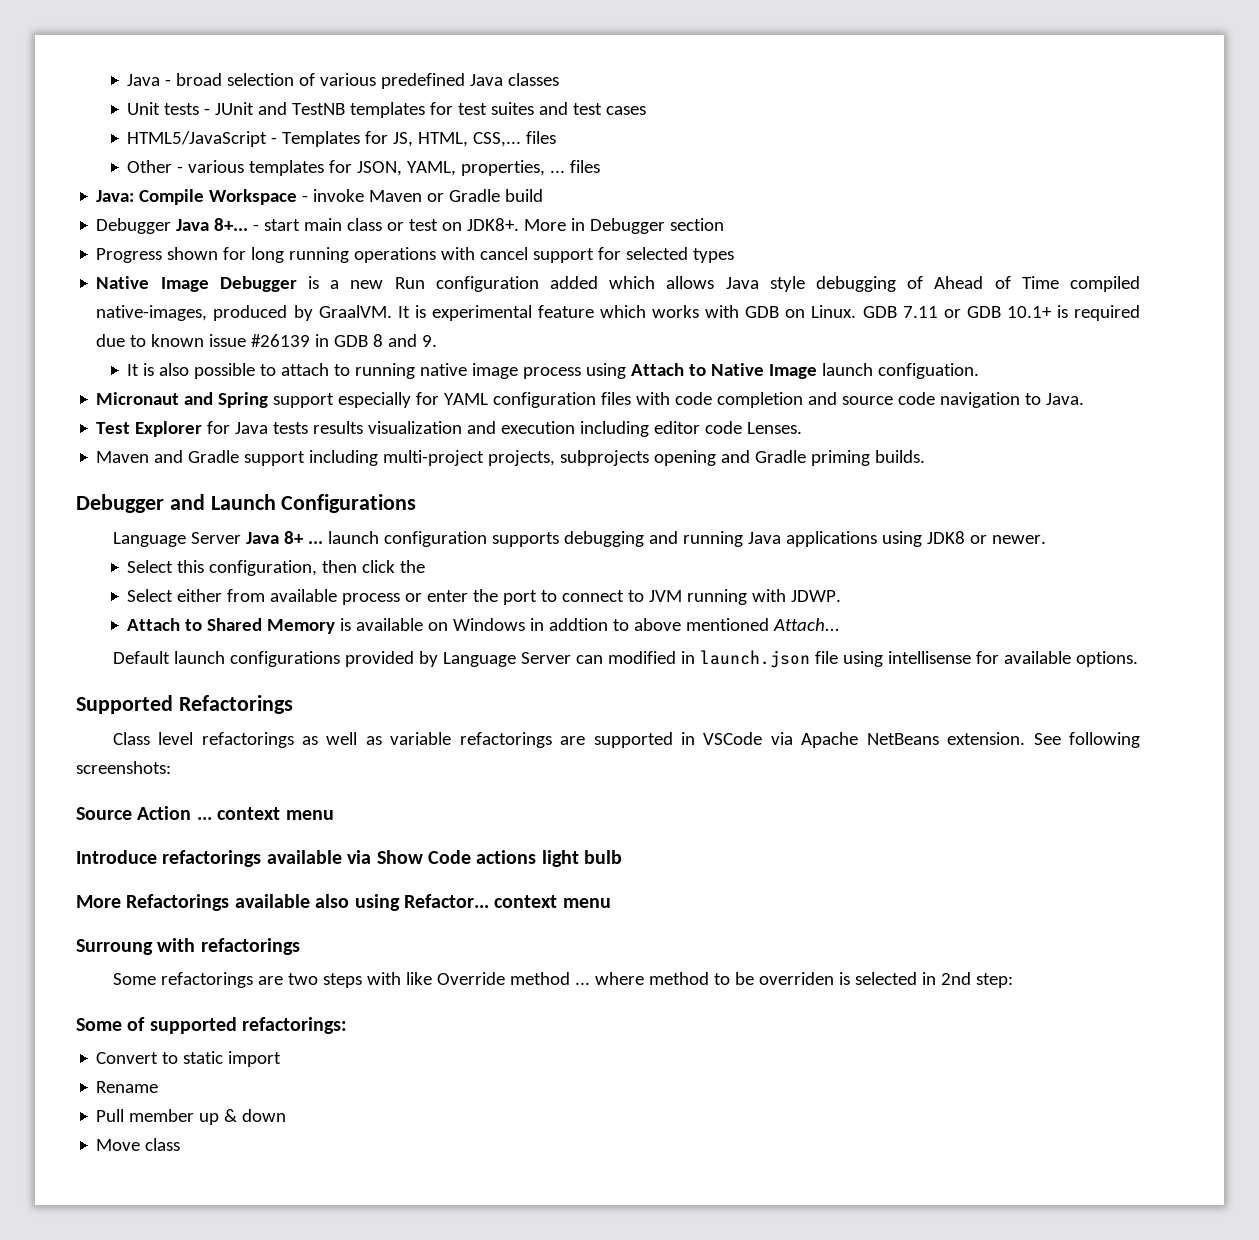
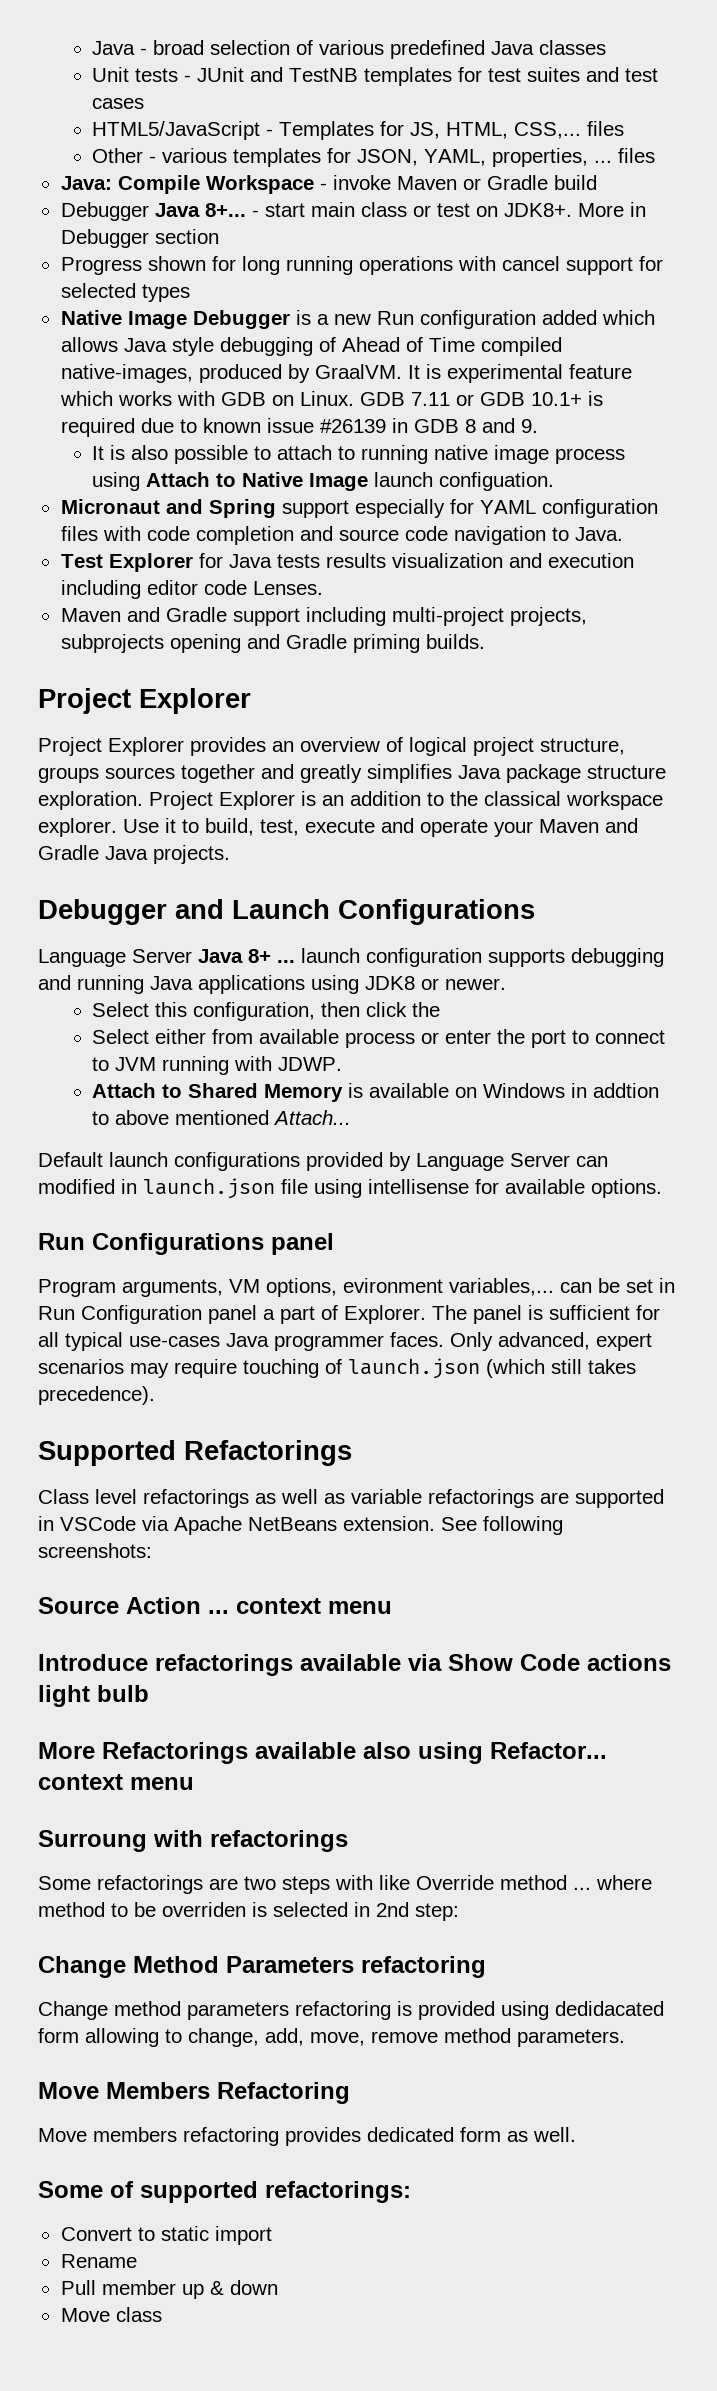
(926, 456) none -> [38,688,251,714] [38,737,625,756] [38,764,666,783] [38,791,663,810] [38,818,638,837] [38,845,230,864] // Project Explorer // Project Explorer provides an overview of logical project structure, groups sources together and greatly simplifies Java package structure exploration. Project Explorer is an addition to the classical workspace explorer. Use it to build, test, execute and operate your Maven and Gradle Java projects.
(1138, 659) none -> [38,1233,334,1255] [38,1278,675,1297] [38,1305,660,1324] [38,1332,652,1351] [38,1358,636,1379] [38,1386,155,1405] // Run Configurations panel // Program arguments, VM options, evironment variables,... can be set in Run Configuration panel a part of Explorer. The panel is sufficient for all typical use-cases Java programmer faces. Only advanced, expert scenarios may require touching of launch.json (which still takes precedence).
(1013, 980) none -> [38,1956,486,1978] [38,2001,664,2020] [38,2028,625,2047] [38,2082,350,2104] [38,2127,576,2146] // Change Method Parameters refactoring // Change method parameters refactoring is provided using dedidacated form allowing to change, add, move, remove method parameters. // Move Members Refactoring // Move members refactoring provides dedicated form as well.

